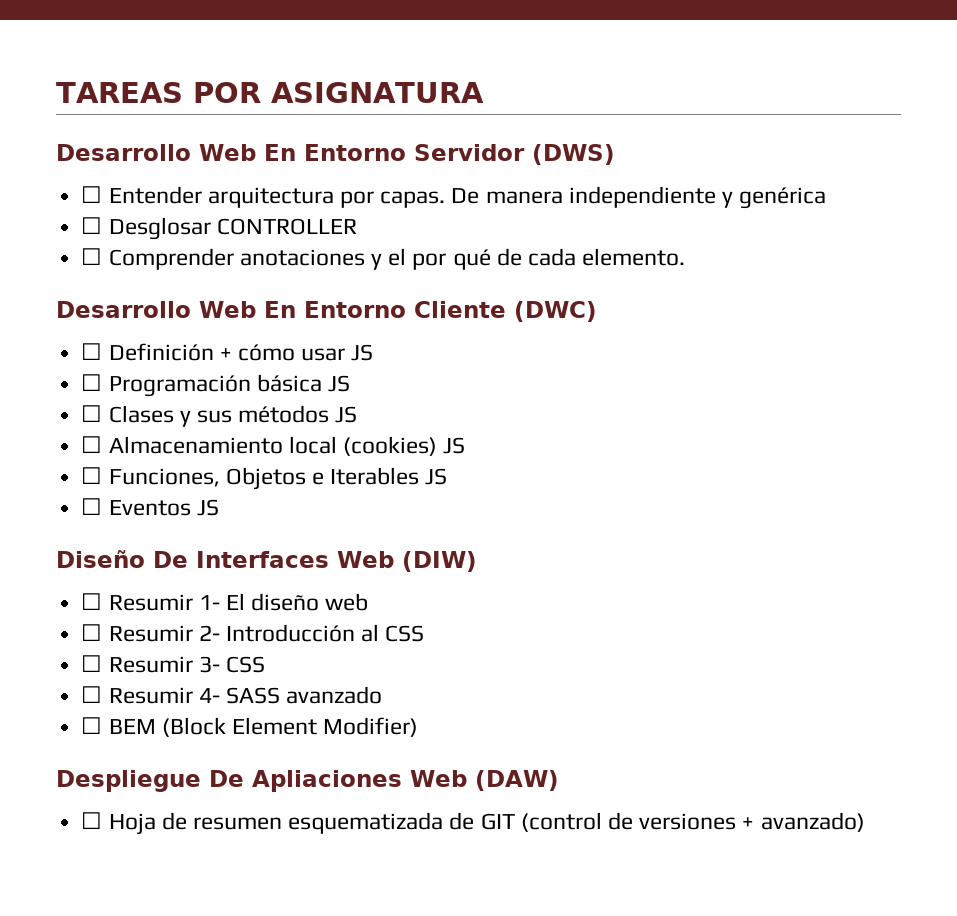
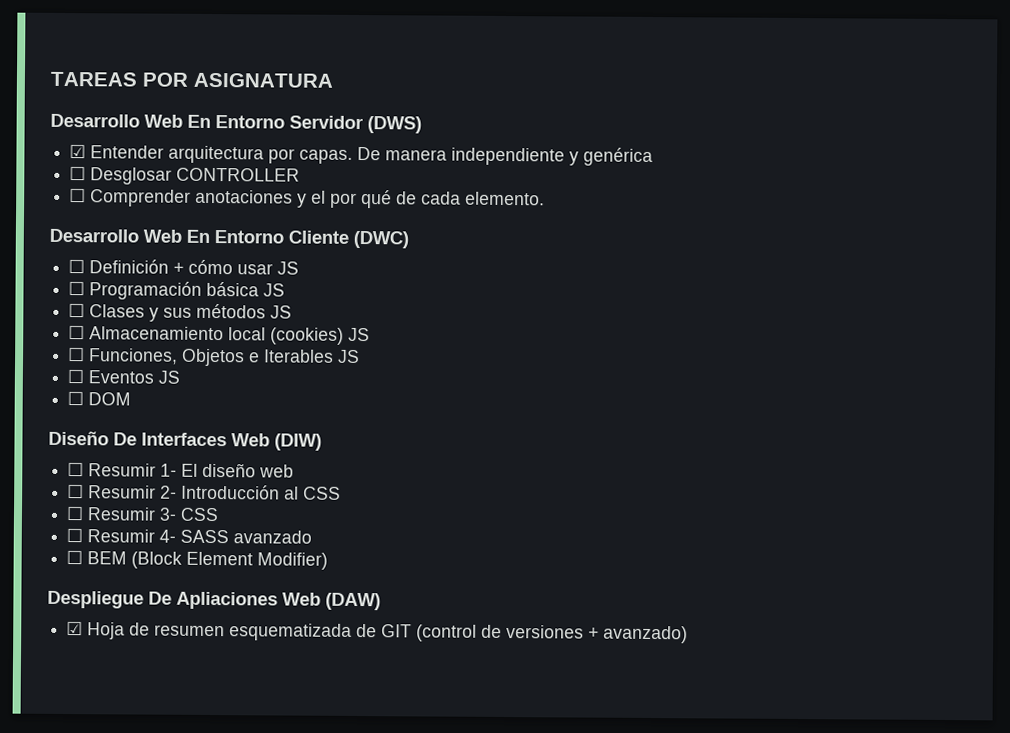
[81,186,103,203] ☐ -> [69,144,87,159] ☑
(219, 507) none -> [67,391,132,406] // ☐ DOM
[81,812,103,829] ☐ -> [66,621,84,636] ☑

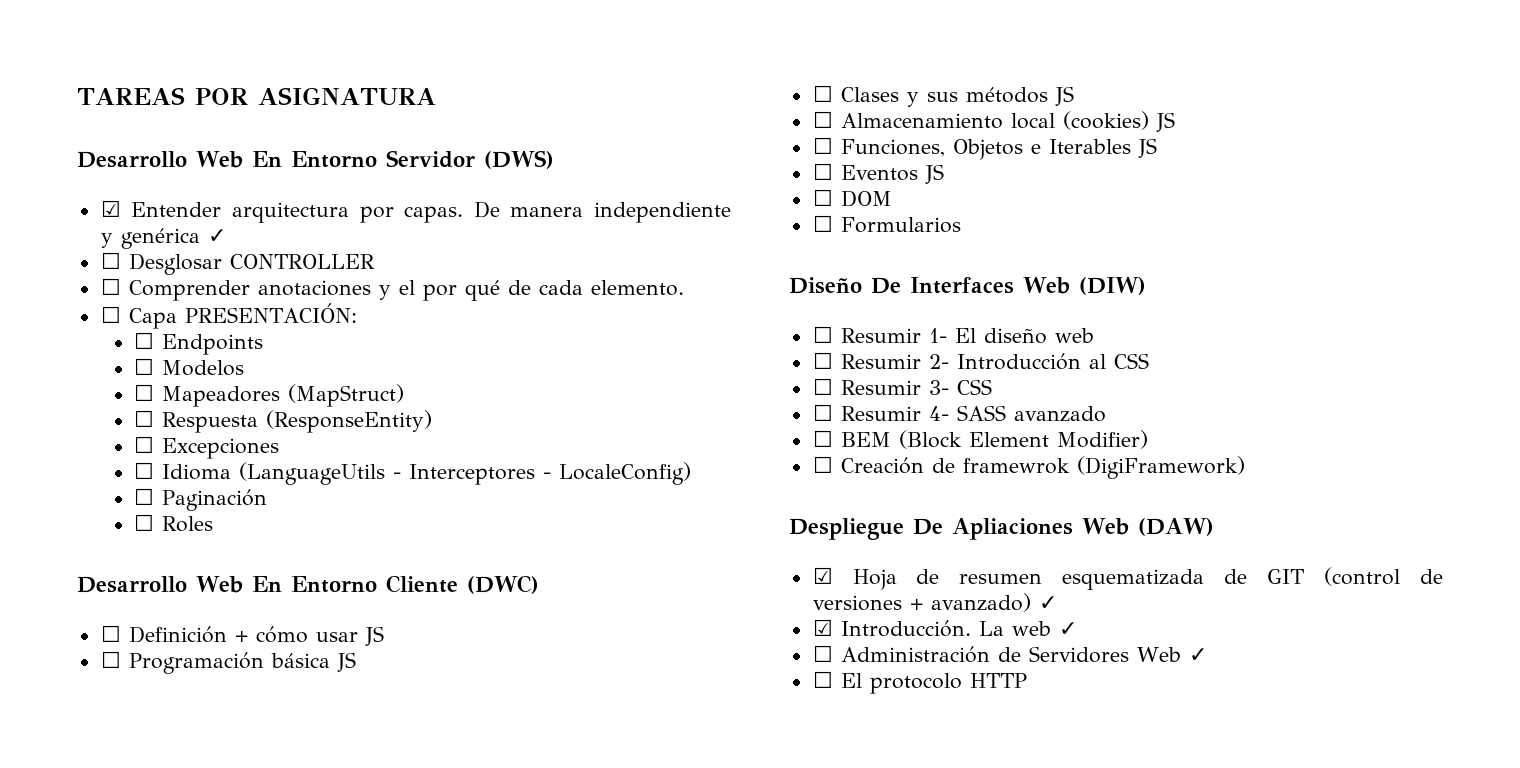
(654, 157) none -> [207,229,226,243] ✓
(546, 198) none -> [100,303,357,329] [133,332,263,355] [133,358,244,376] [133,384,404,407] [133,410,432,433] [133,436,279,459] [133,462,691,485] [133,488,267,511] [133,514,213,532] // ☐ Capa PRESENTACIÓN: // ☐ Endpoints // ☐ Modelos // ☐ Mapeadores (MapStruct) // ☐ Respuesta (ResponseEntity) // ☐ Excepciones // ☐ Idioma (LanguageUtils - Interceptores - LocaleConfig) // ☐ Paginación // ☐ Roles
(132, 399) none -> [812,215,961,233] // ☐ Formularios
(329, 561) none -> [812,456,1245,479] // ☐ Creación de framewrok (DigiFramework)
(689, 634) none -> [1038,596,1057,610] [812,619,1077,637] [812,645,1207,663] [812,671,1027,694] ✓ // ☑ Introducción. La web ✓ // ☐ Administración de Servidores Web ✓ // ☐ El protocolo HTTP

